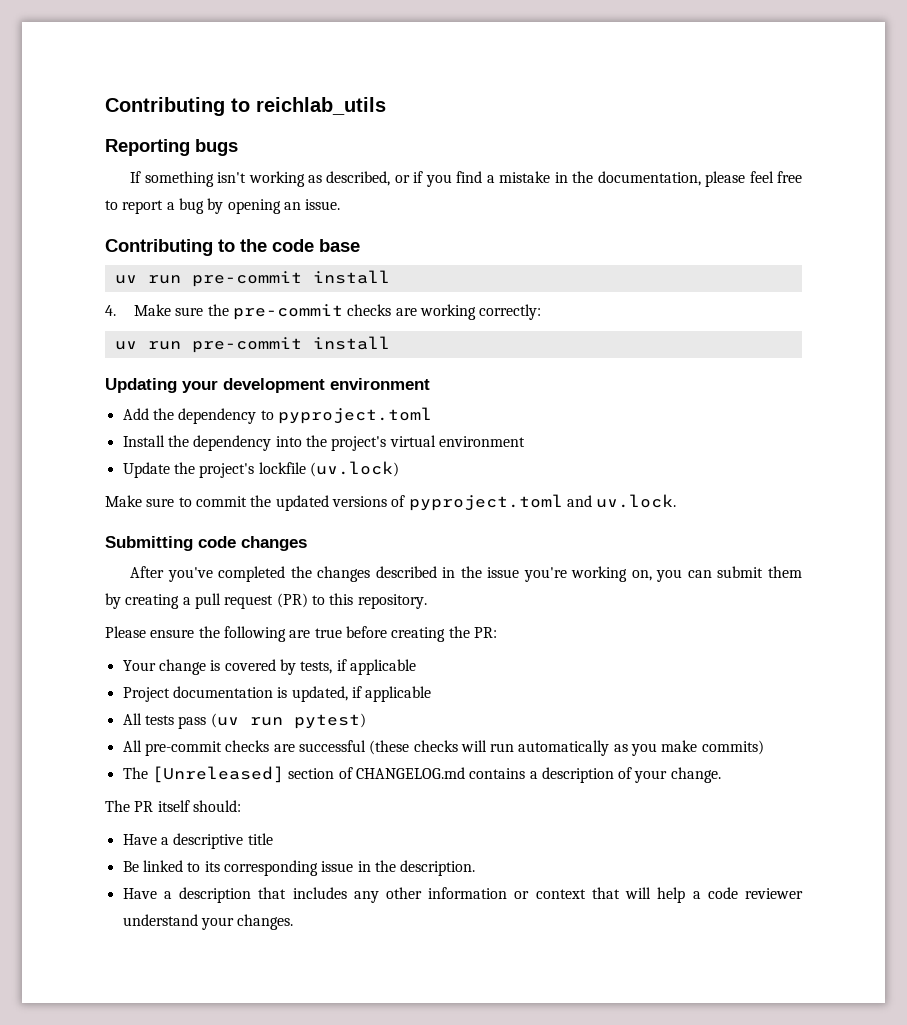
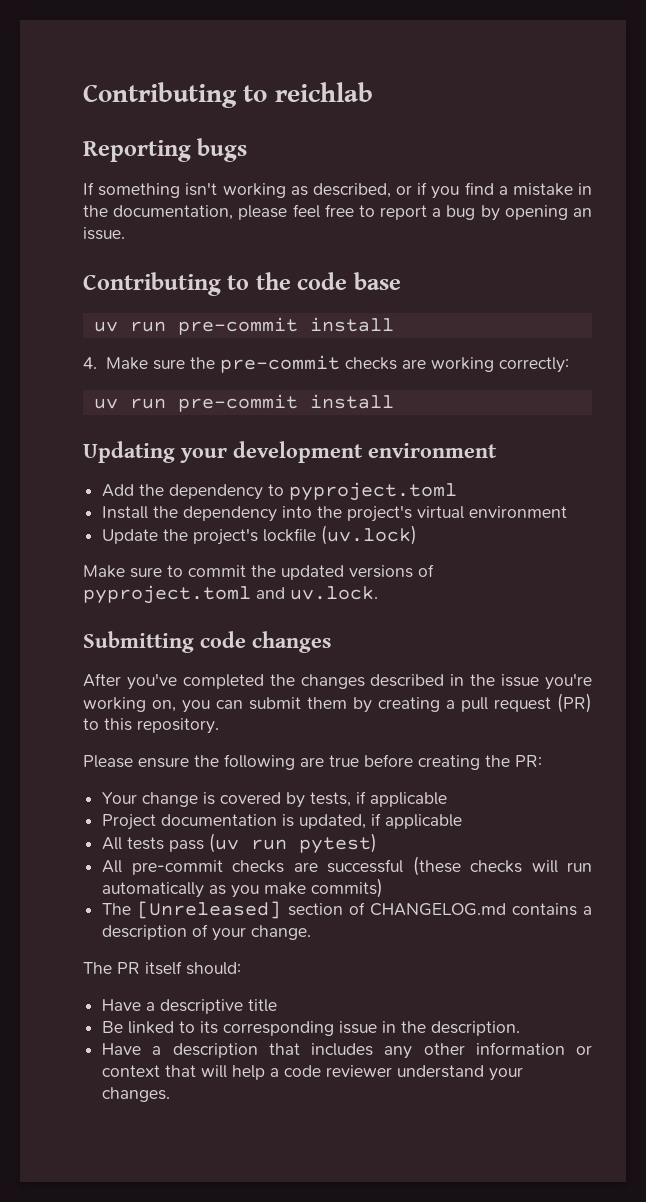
[105,97,386,116] Contributing to reichlab_utils -> [83,82,373,108] Contributing to reichlab

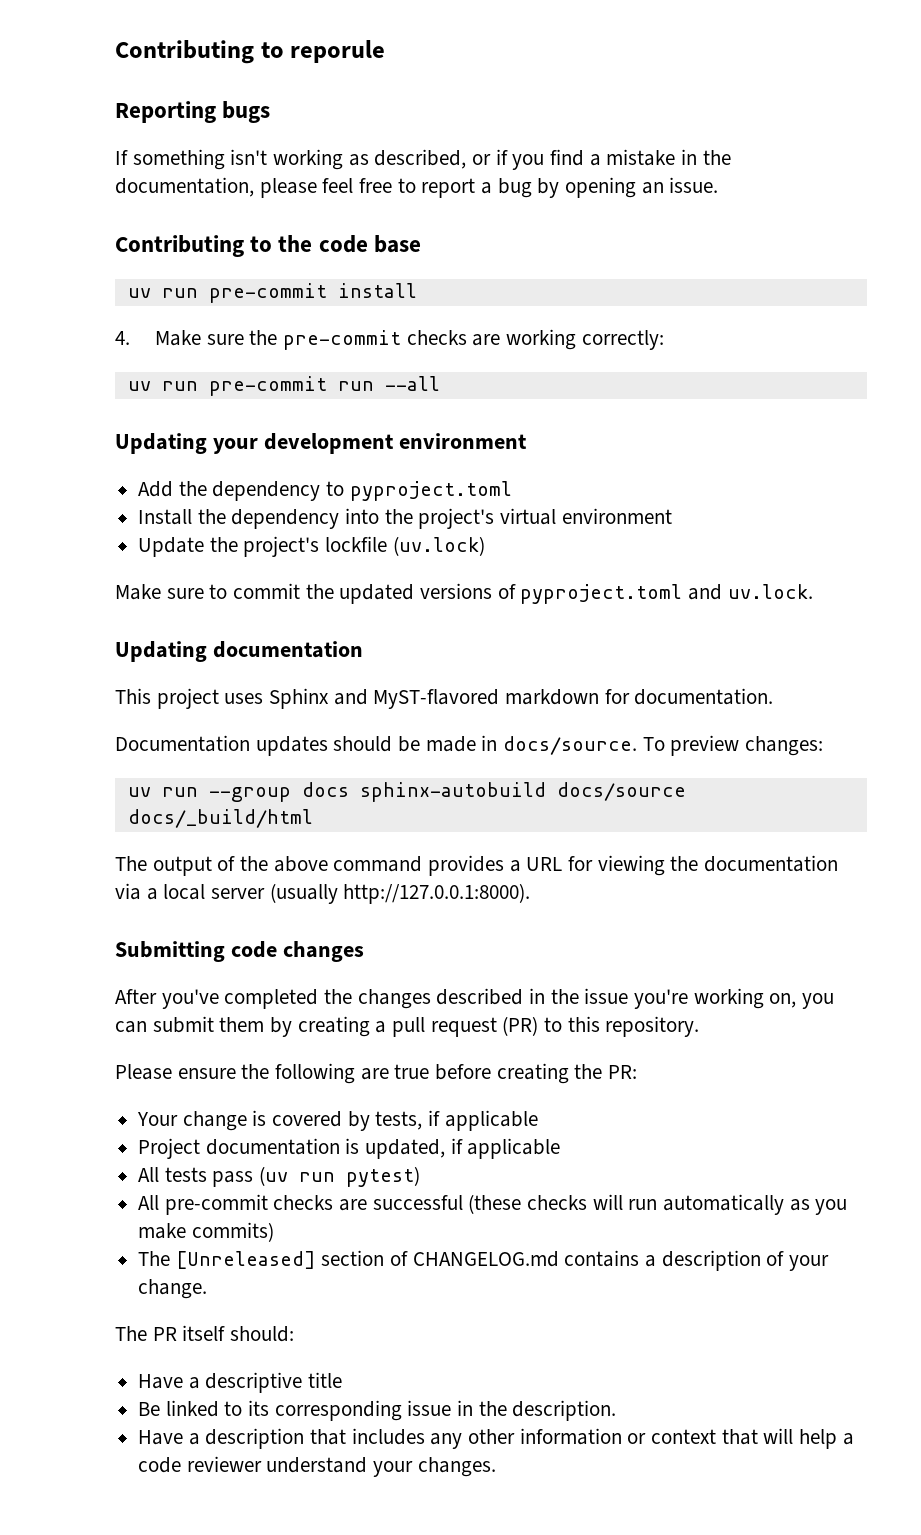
[83,82,373,108] Contributing to reichlab -> [115,40,386,64] Contributing to reporule
[309,394,394,409] install -> [337,376,440,391] run --all
(378, 593) none -> [115,641,363,662] [115,688,774,709] [115,735,824,756] [127,782,686,802] [127,809,313,828] [115,855,839,876] [115,883,531,904] // Updating documentation // This project uses Sphinx and MyST-flavored markdown for documentation. // Documentation updates should be made in docs/source. To preview changes: // uv run --group docs sphinx-autobuild docs/source docs/_build/html // The output of the above command provides a URL for viewing the documentation via a local server (usually http://127.0.0.1:8000).

